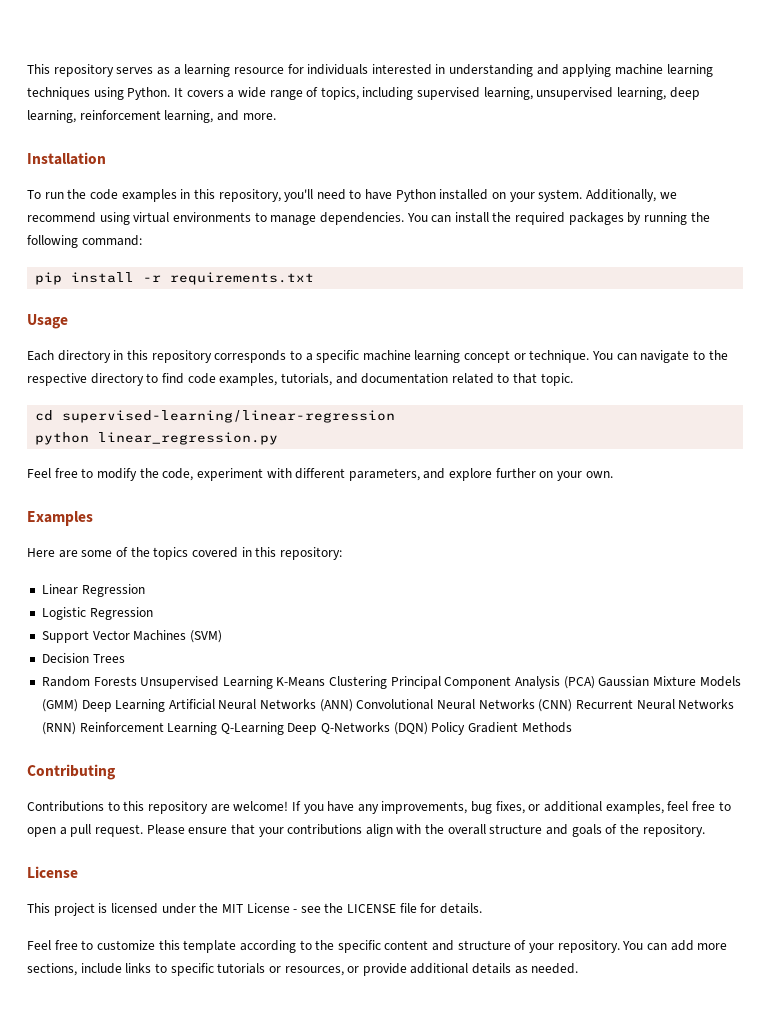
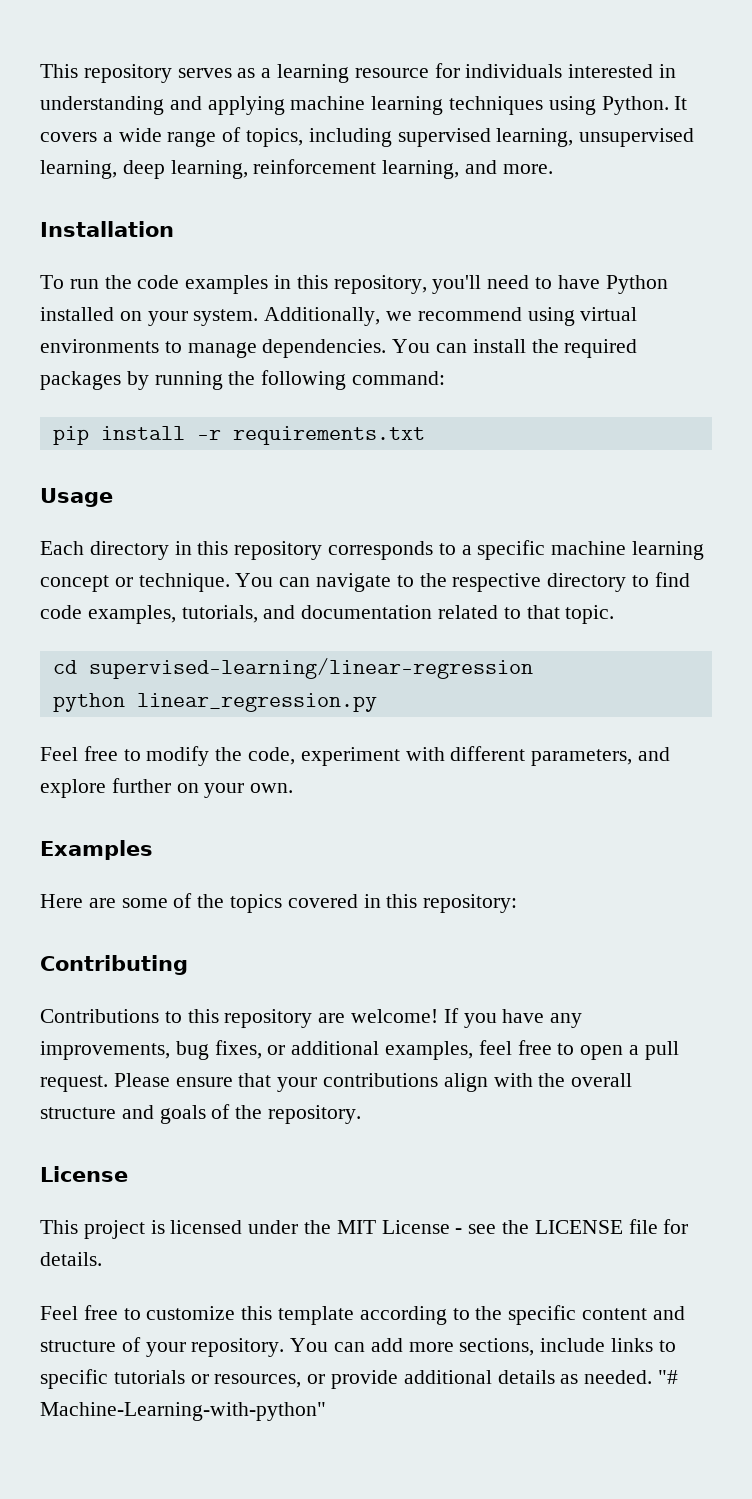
[41,584,145,597] [41,607,153,620] [41,630,222,643] [41,653,125,663] [41,676,741,689] [41,699,735,712] [41,722,572,735] // Linear Regression // Logistic Regression // Support Vector Machines (SVM) // Decision Trees // Random Forests Unsupervised Learning K-Means Clustering Principal Component Analysis (PCA) Gaussian Mixture Models (GMM) Deep Learning Artificial Neural Networks (ANN) Convolutional Neural Networks (CNN) Recurrent Neural Networks (RNN) Reinforcement Learning Q-Learning Deep Q-Networks (DQN) Policy Gradient Methods -> (518, 903) none
(579, 968) none -> [658,1370,679,1384] [40,1402,326,1421] "# Machine-Learning-with-python"

